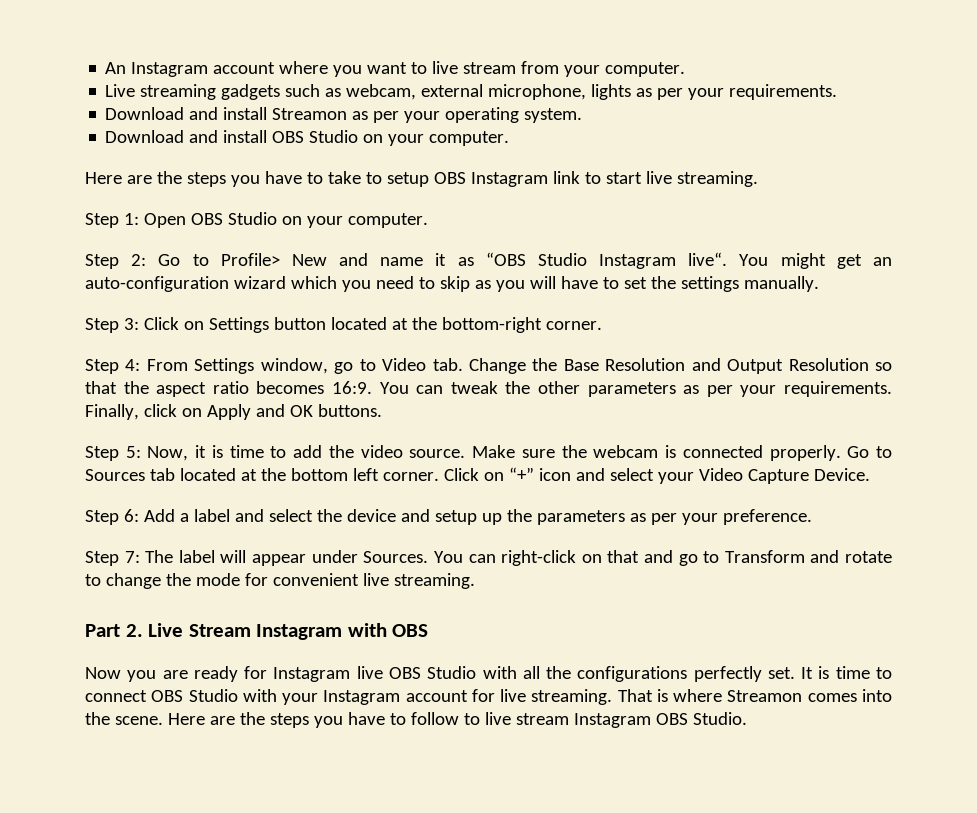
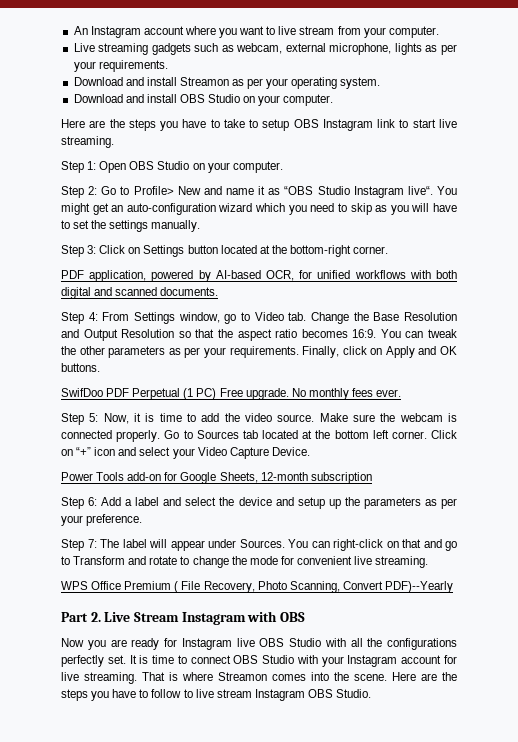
(602, 325) none -> [61,270,457,282] [61,287,219,299] // PDF application, powered by AI-based OCR, for unified workflows with both digital and scanned documents.
(382, 410) none -> [61,388,402,400] // SwifDoo PDF Perpetual (1 PC) Free upgrade. No monthly fees ever.
(870, 474) none -> [61,472,372,484] // Power Tools add-on for Google Sheets, 12-month subscription
(475, 581) none -> [61,581,453,593] // WPS Office Premium ( File Recovery, Photo Scanning, Convert PDF)--Yearly

